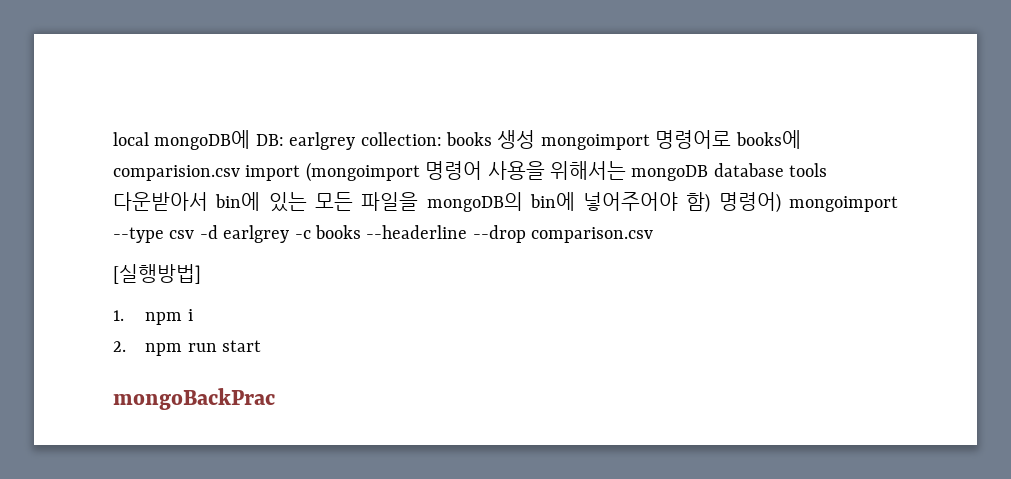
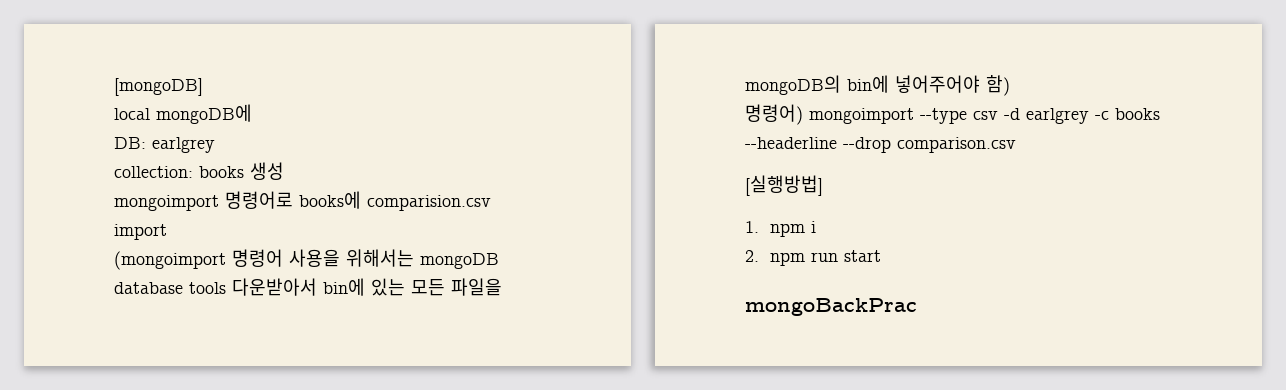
(113, 139) none -> [114,78,203,96] [mongoDB] //
(251, 140) none -> (252, 114) //
(356, 141) none -> (215, 145) //
(536, 139) none -> (284, 171) //
(301, 173) none -> (167, 232) //
(711, 202) none -> (1010, 85) //

